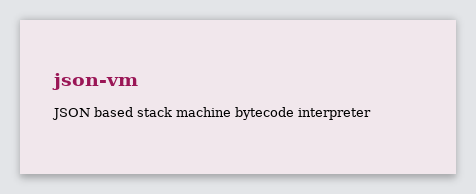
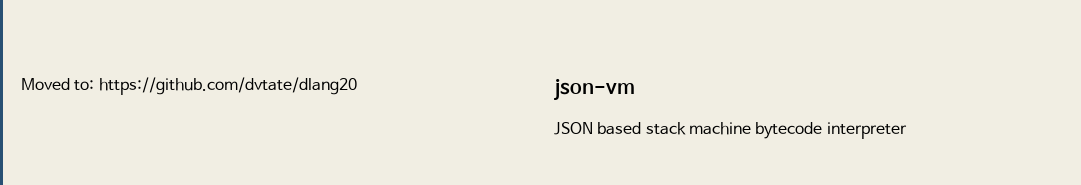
(52, 81) none -> [21,77,357,95] Moved to: https://github.com/dvtate/dlang20 //

